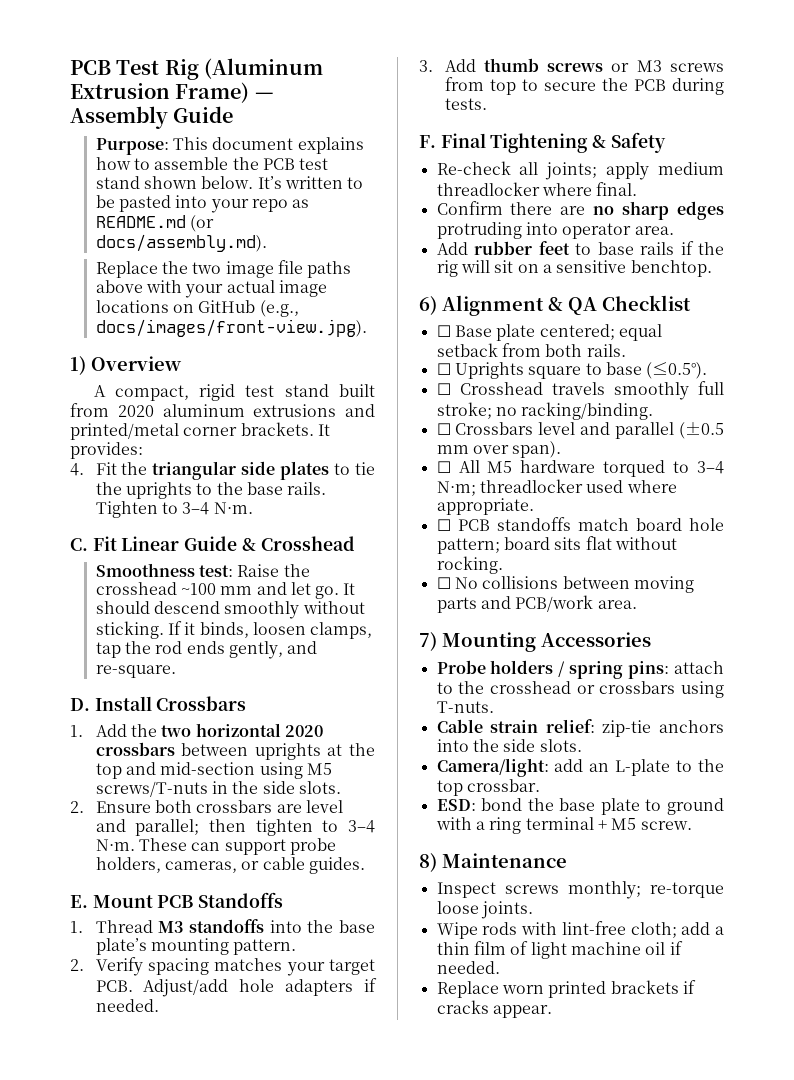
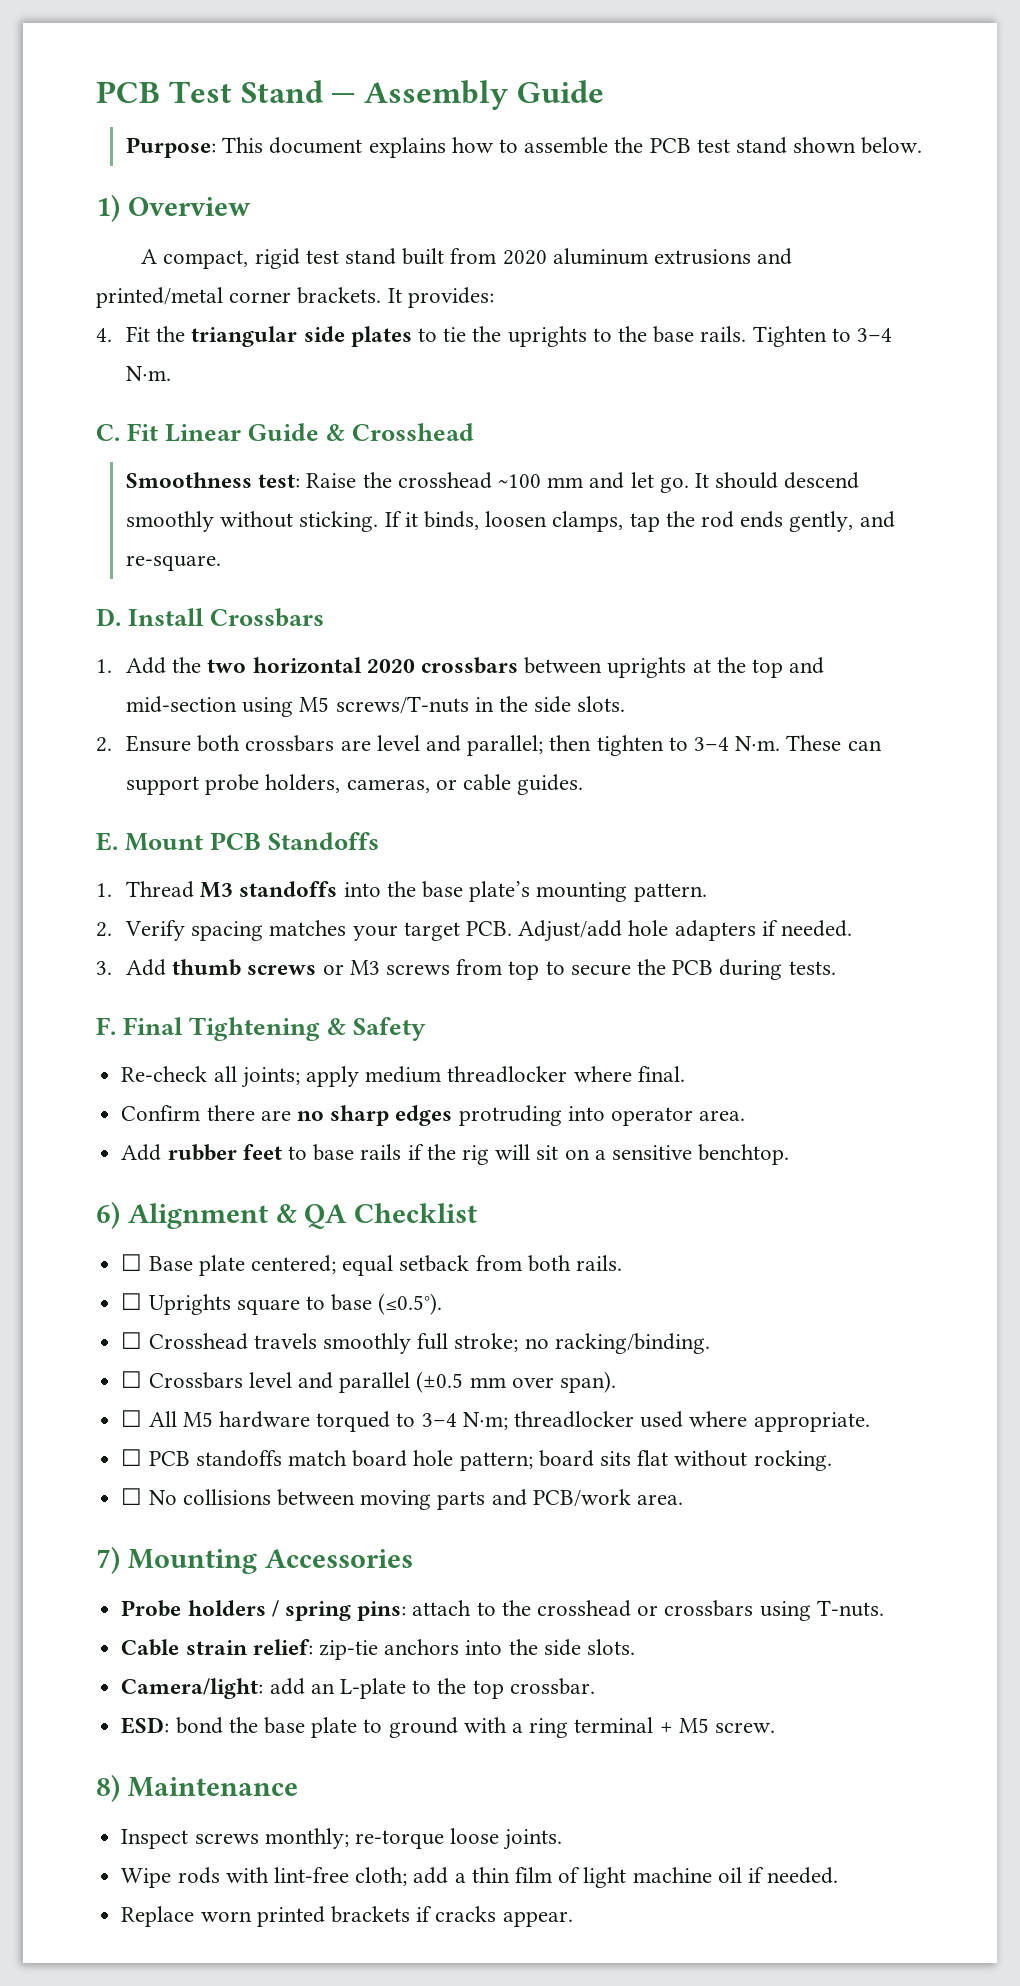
[164,58,324,80] [70,82,250,103] Rig (Aluminum Extrusion Frame) -> [240,80,323,103] Stand
[257,176,364,189] [95,195,310,213] [95,215,214,232] [95,234,267,252] [95,260,352,278] [95,280,327,298] [95,300,299,317] [95,319,367,337] It’s written to be pasted into your repo as README.md (or docs/assembly.md). // Replace the two image file paths above with your actual image locations on GitHub (e.g., docs/images/front-view.jpg). -> (923, 145) none

